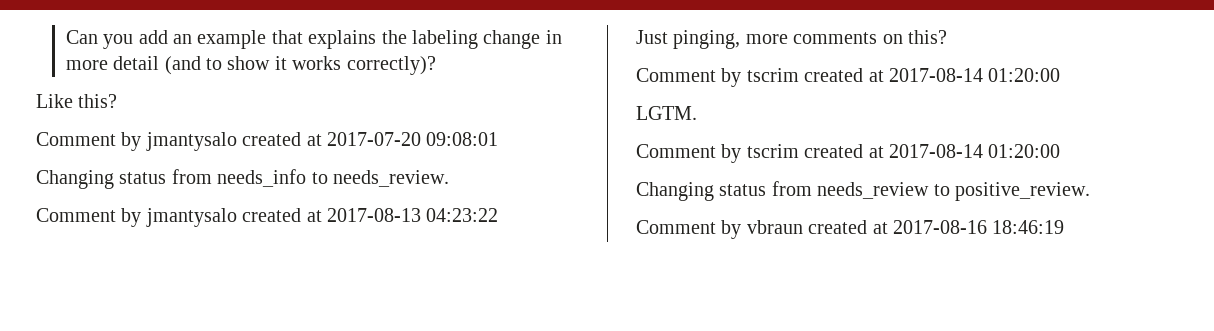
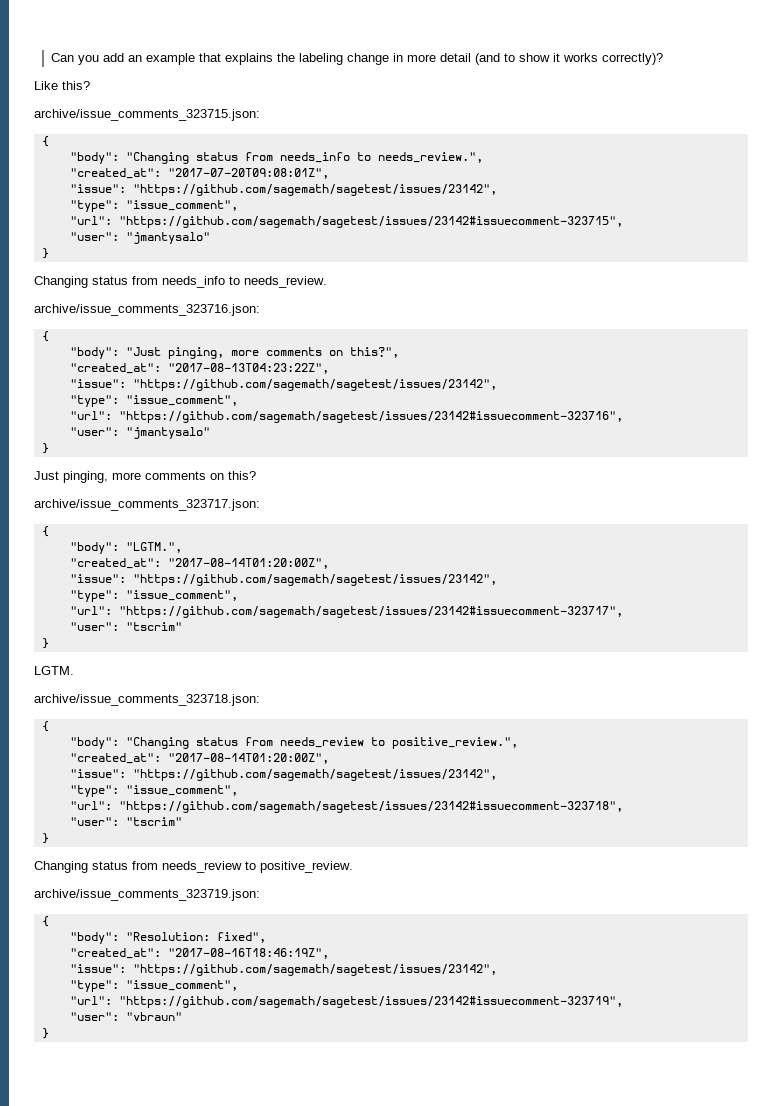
[36,132,499,151] Comment by jmantysalo created at 2017-07-20 09:08:01 -> [34,109,260,121] [41,136,49,147] [69,152,483,164] [69,168,329,179] [69,184,497,196] [69,200,238,212] [69,216,623,228] [69,232,210,244] [41,248,49,259] archive/issue_comments_323715.json: // { // "body": "Changing status from needs_info to needs_review.", // "created_at": "2017-07-20T09:08:01Z", // "issue": "https://github.com/sagemath/sagetest/issues/23142", // "type": "issue_comment", // "url": "https://github.com/sagemath/sagetest/issues/23142#issuecomment-323715", // "user": "jmantysalo" // }
[36,208,499,227] Comment by jmantysalo created at 2017-08-13 04:23:22 -> [34,304,260,316] [41,331,49,342] [69,347,399,359] [69,363,329,374] [69,379,497,391] [69,395,238,407] [69,411,623,423] [69,427,210,439] [41,443,49,454] archive/issue_comments_323716.json: // { // "body": "Just pinging, more comments on this?", // "created_at": "2017-08-13T04:23:22Z", // "issue": "https://github.com/sagemath/sagetest/issues/23142", // "type": "issue_comment", // "url": "https://github.com/sagemath/sagetest/issues/23142#issuecomment-323716", // "user": "jmantysalo" // }
[636,68,1061,87] [636,106,697,120] [636,144,1061,163] Comment by tscrim created at 2017-08-14 01:20:00 // LGTM. // Comment by tscrim created at 2017-08-14 01:20:00 -> [34,499,260,511] [41,526,49,537] [69,542,182,554] [69,558,329,569] [69,574,497,586] [69,590,238,602] [69,606,623,618] [69,622,182,631] [41,638,49,649] [34,666,74,675] [34,694,260,706] [41,721,49,732] [69,737,518,749] [69,753,329,764] [69,769,497,781] [69,785,238,797] [69,801,623,813] [69,817,182,826] [41,833,49,844] archive/issue_comments_323717.json: // { // "body": "LGTM.", // "created_at": "2017-08-14T01:20:00Z", // "issue": "https://github.com/sagemath/sagetest/issues/23142", // "type": "issue_comment", // "url": "https://github.com/sagemath/sagetest/issues/23142#issuecomment-323717", // "user": "tscrim" // } // LGTM. // archive/issue_comments_323718.json: // { // "body": "Changing status from needs_review to positive_review.", // "created_at": "2017-08-14T01:20:00Z", // "issue": "https://github.com/sagemath/sagetest/issues/23142", // "type": "issue_comment", // "url": "https://github.com/sagemath/sagetest/issues/23142#issuecomment-323718", // "user": "tscrim" // }
[636,220,1065,239] Comment by vbraun created at 2017-08-16 18:46:19 -> [34,889,260,901] [41,916,49,927] [69,932,266,944] [69,948,329,959] [69,964,497,976] [69,980,238,992] [69,996,623,1008] [69,1012,182,1021] [41,1028,49,1039] archive/issue_comments_323719.json: // { // "body": "Resolution: fixed", // "created_at": "2017-08-16T18:46:19Z", // "issue": "https://github.com/sagemath/sagetest/issues/23142", // "type": "issue_comment", // "url": "https://github.com/sagemath/sagetest/issues/23142#issuecomment-323719", // "user": "vbraun" // }

